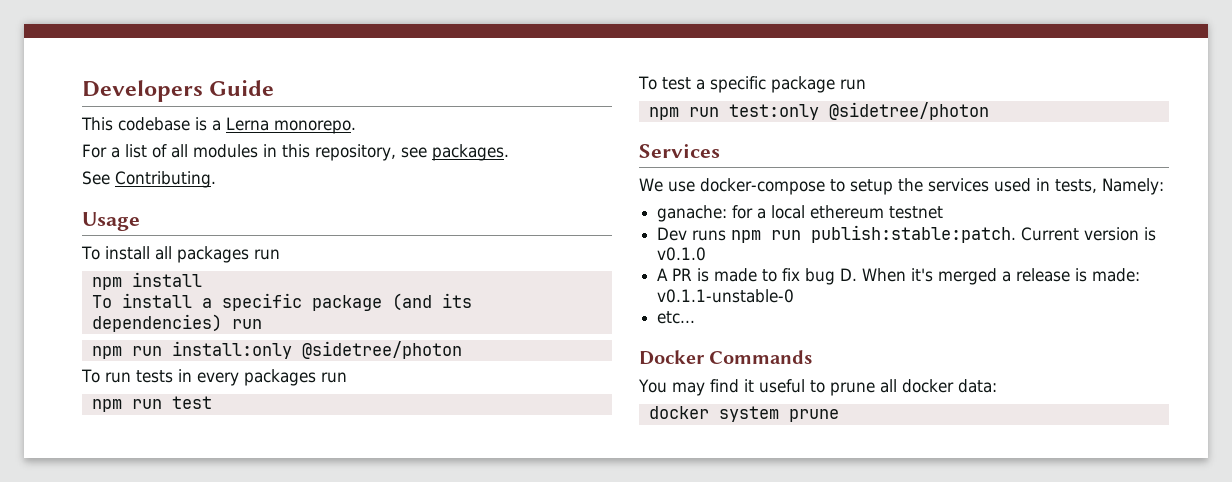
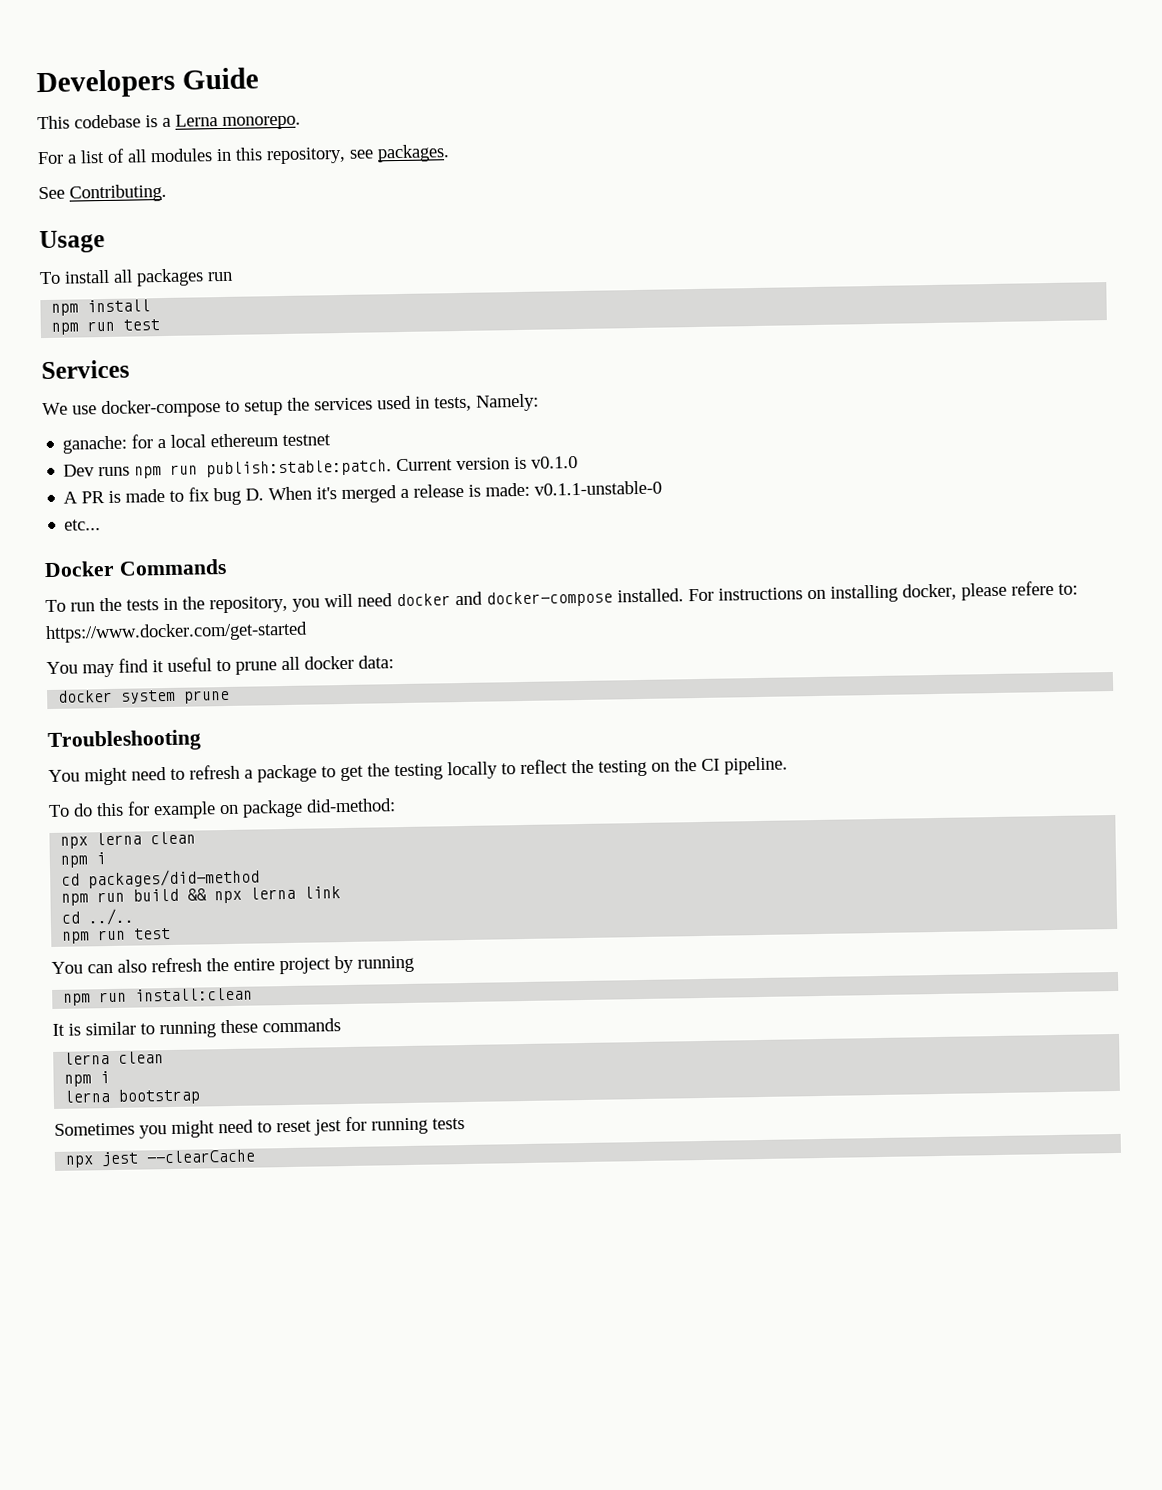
[91,293,472,311] [91,314,262,332] [91,341,462,359] [81,369,347,386] [91,396,212,412] [638,76,866,93] [648,102,989,120] To install a specific package (and its dependencies) run // npm run install:only @sidetree/photon // To run tests in every packages run // npm run test // To test a specific package run // npm run test:only @sidetree/photon -> [51,319,161,335] npm run test
(813, 357) none -> [45,580,1078,614] [45,621,308,644] // To run the tests in the repository, you will need docker and docker-compose installed. For instructions on installing docker, please refere to: https://www.docker.com/get-started
(839, 415) none -> [47,729,202,753] [48,756,788,786] [48,798,396,820] [60,831,197,849] [60,852,107,868] [61,868,261,889] [61,886,342,906] [61,908,135,926] [62,927,172,944] [51,955,414,975] [63,987,254,1006] [52,1018,341,1039] [64,1051,165,1065] [64,1071,111,1087] [64,1088,202,1105] [54,1116,465,1139] [65,1149,257,1168] // Troubleshooting // You might need to refresh a package to get the testing locally to reflect the testing on the CI pipeline. // To do this for example on package did-method: // npx lerna clean // npm i // cd packages/did-method // npm run build && npx lerna link // cd ../.. // npm run test // You can also refresh the entire project by running // npm run install:clean // It is similar to running these commands // lerna clean // npm i // lerna bootstrap // Sometimes you might need to reset jest for running tests // npx jest --clearCache

